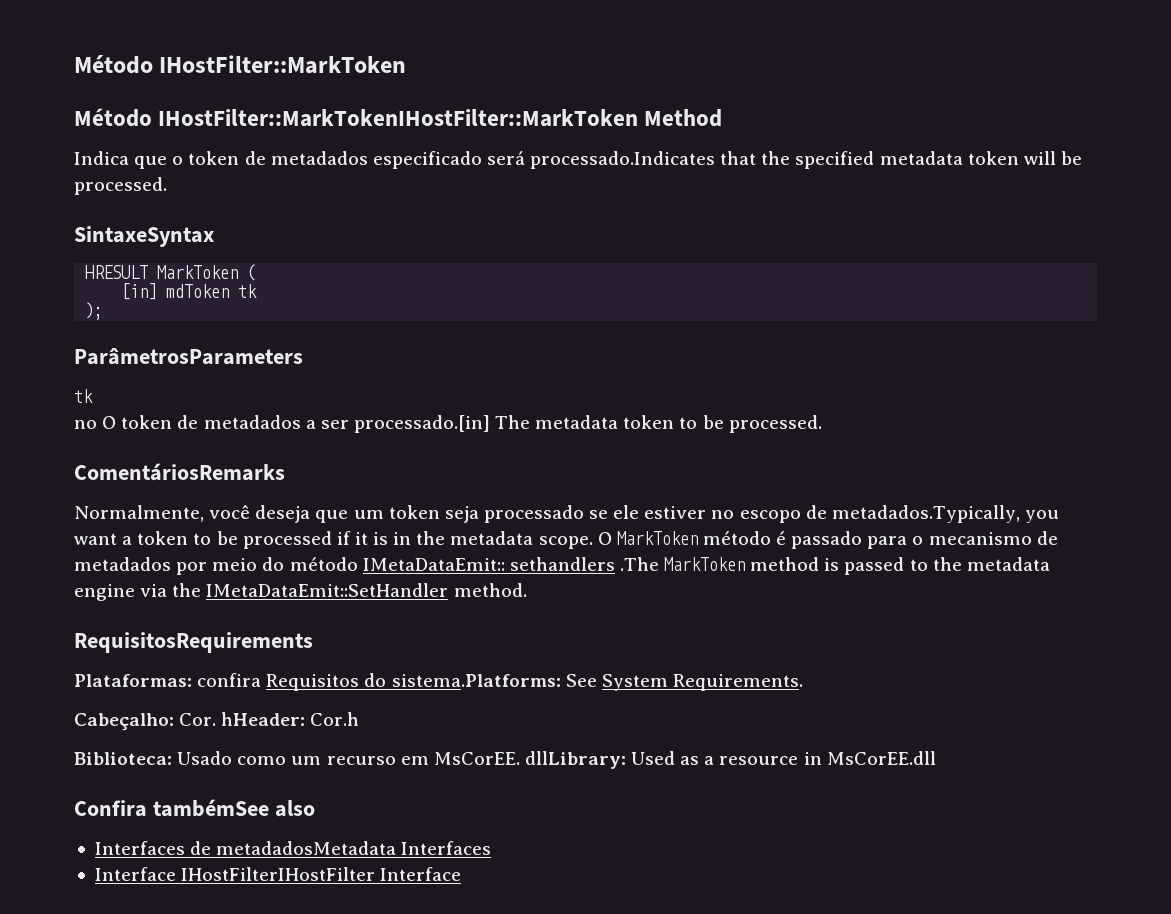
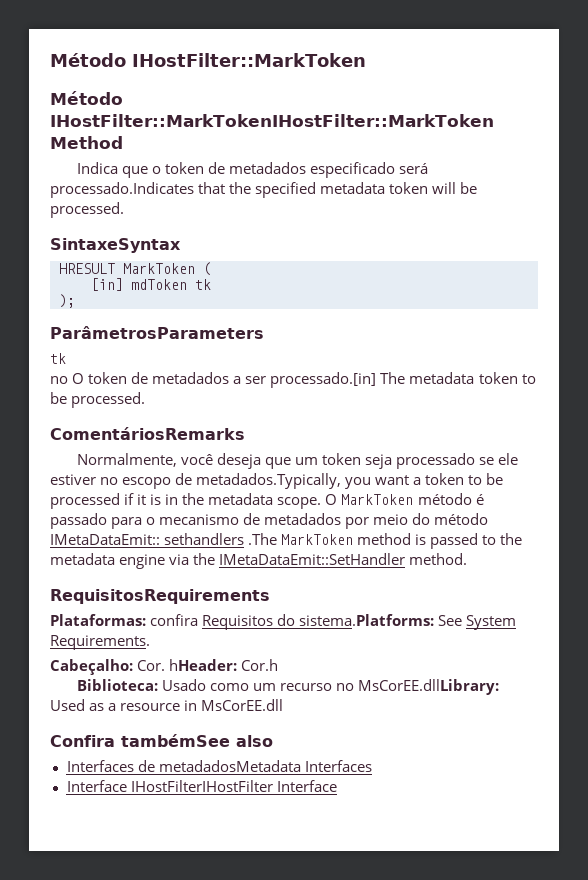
[400,751,626,769] em MsCorEE. dllLibrary: -> [336,679,500,695] no MsCorEE.dllLibrary:

